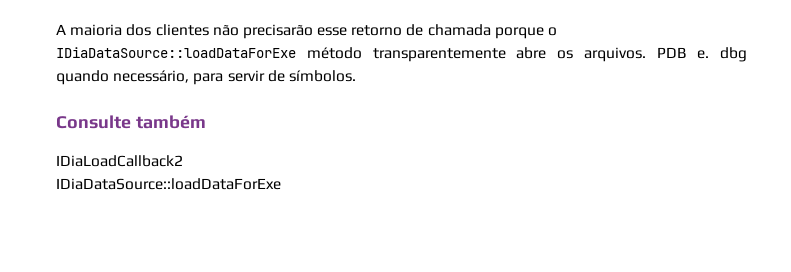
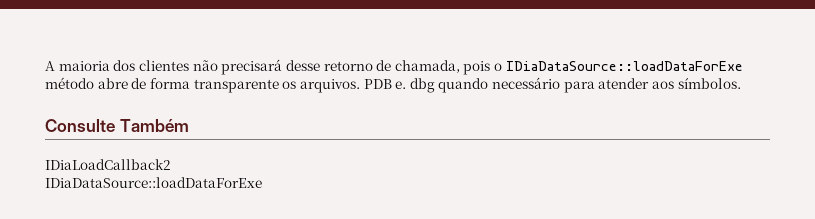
[242,24,558,39] [56,47,547,62] precisarão esse retorno de chamada porque o IDiaDataSource::loadDataForExe método transparentemente abre -> [221,59,743,75] [45,77,279,93] precisará desse retorno de chamada, pois o IDiaDataSource::loadDataForExe método abre de forma transparente
[113,70,285,85] necessário, para servir de -> [492,77,675,93] necessário para atender aos
[135,115,206,129] também -> [119,119,189,132] Também

